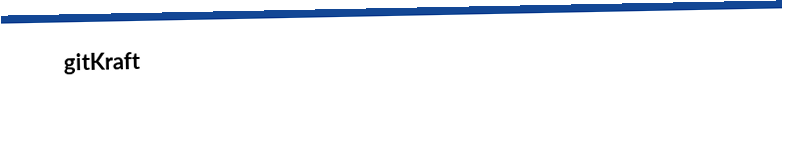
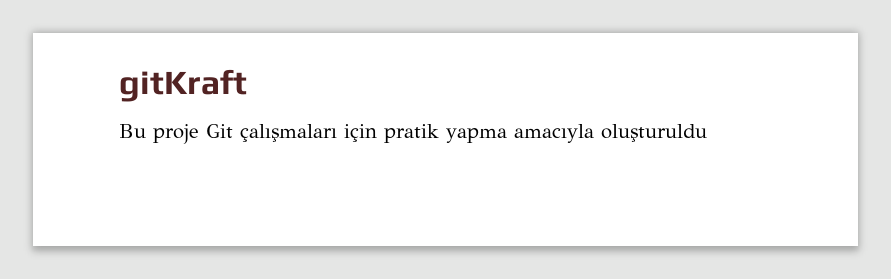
(141, 63) none -> [119,124,707,144] // Bu proje Git çalışmaları için pratik yapma amacıyla oluşturuldu

